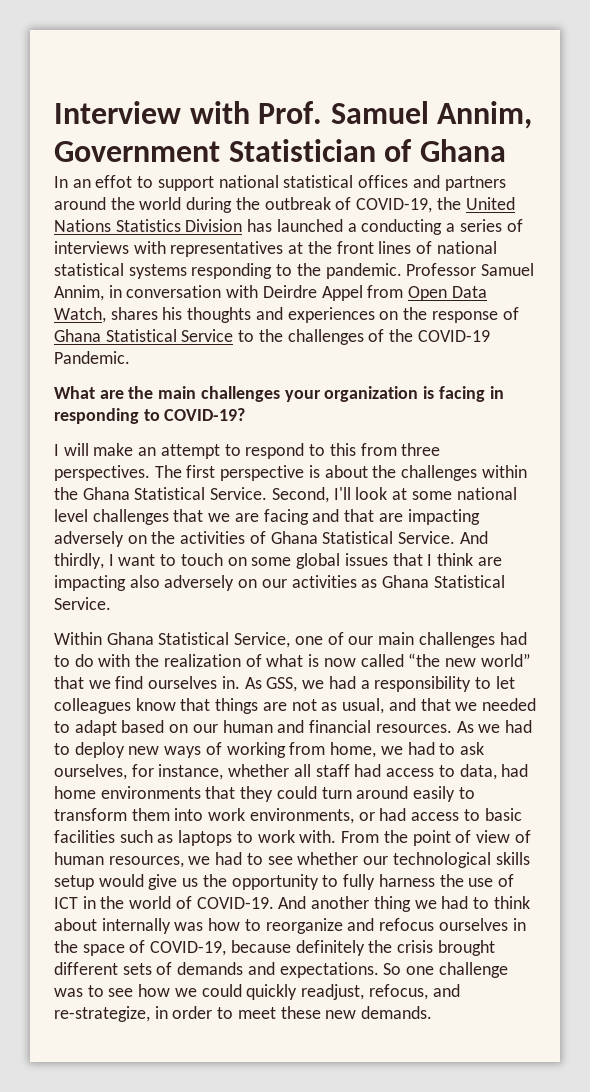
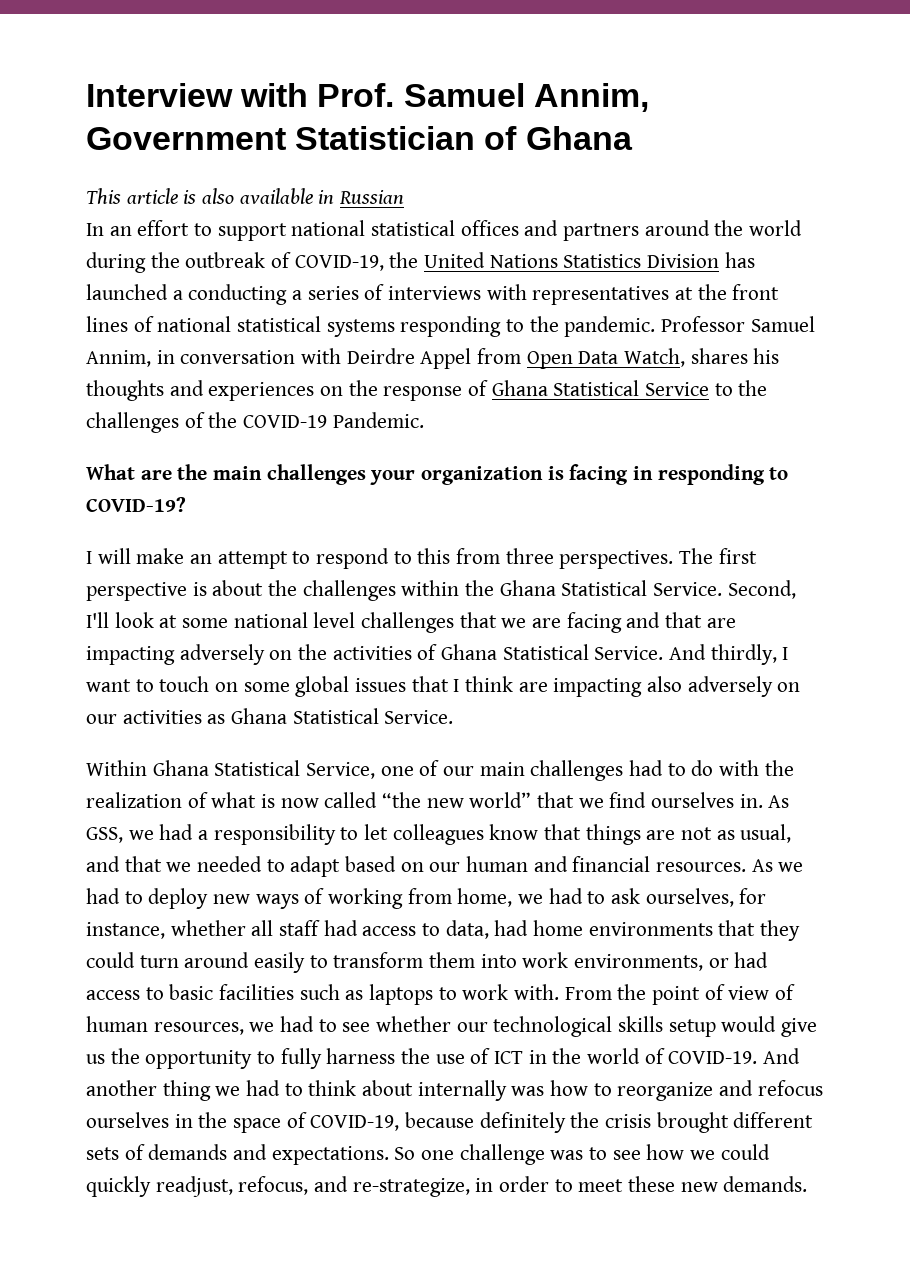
(506, 150) none -> [86,188,405,204] // This article is also available in Russian
[95,175,133,188] effot -> [137,220,190,236] effort

